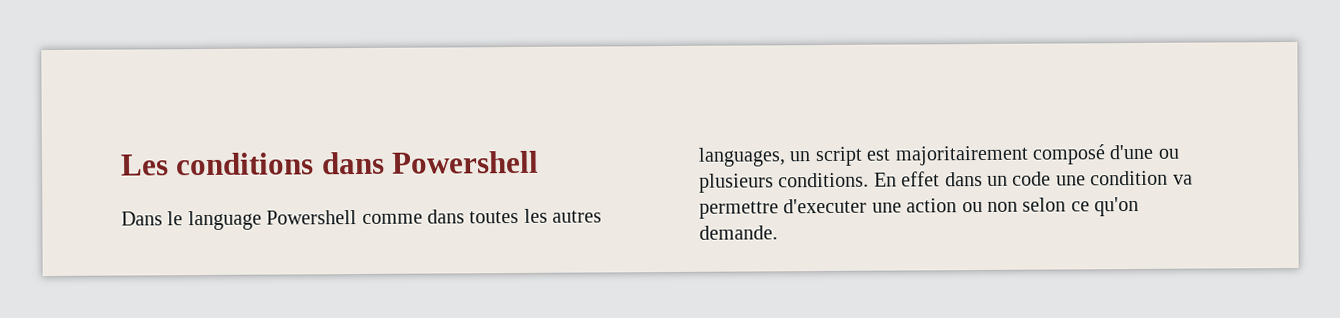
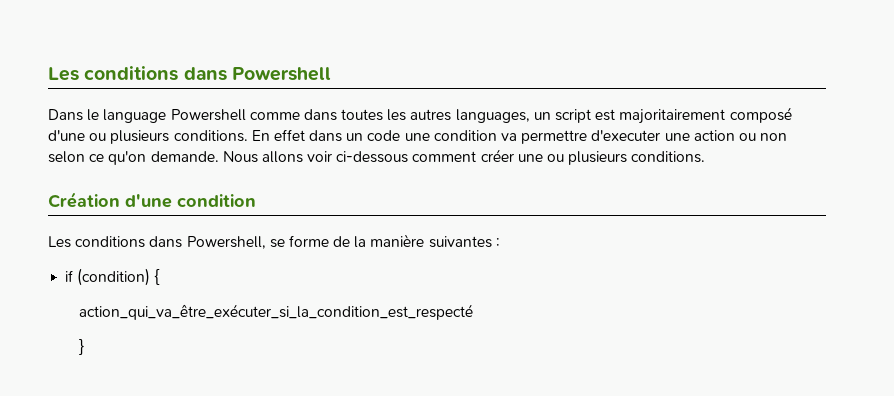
(778, 232) none -> [222,149,706,165] [48,192,256,208] [48,234,500,249] [65,268,161,286] [78,304,473,320] [78,339,84,355] Nous allons voir ci-dessous comment créer une ou plusieurs conditions. // Création d'une condition // Les conditions dans Powershell, se forme de la manière suivantes : // if (condition) { // action_qui_va_être_exécuter_si_la_condition_est_respecté // }

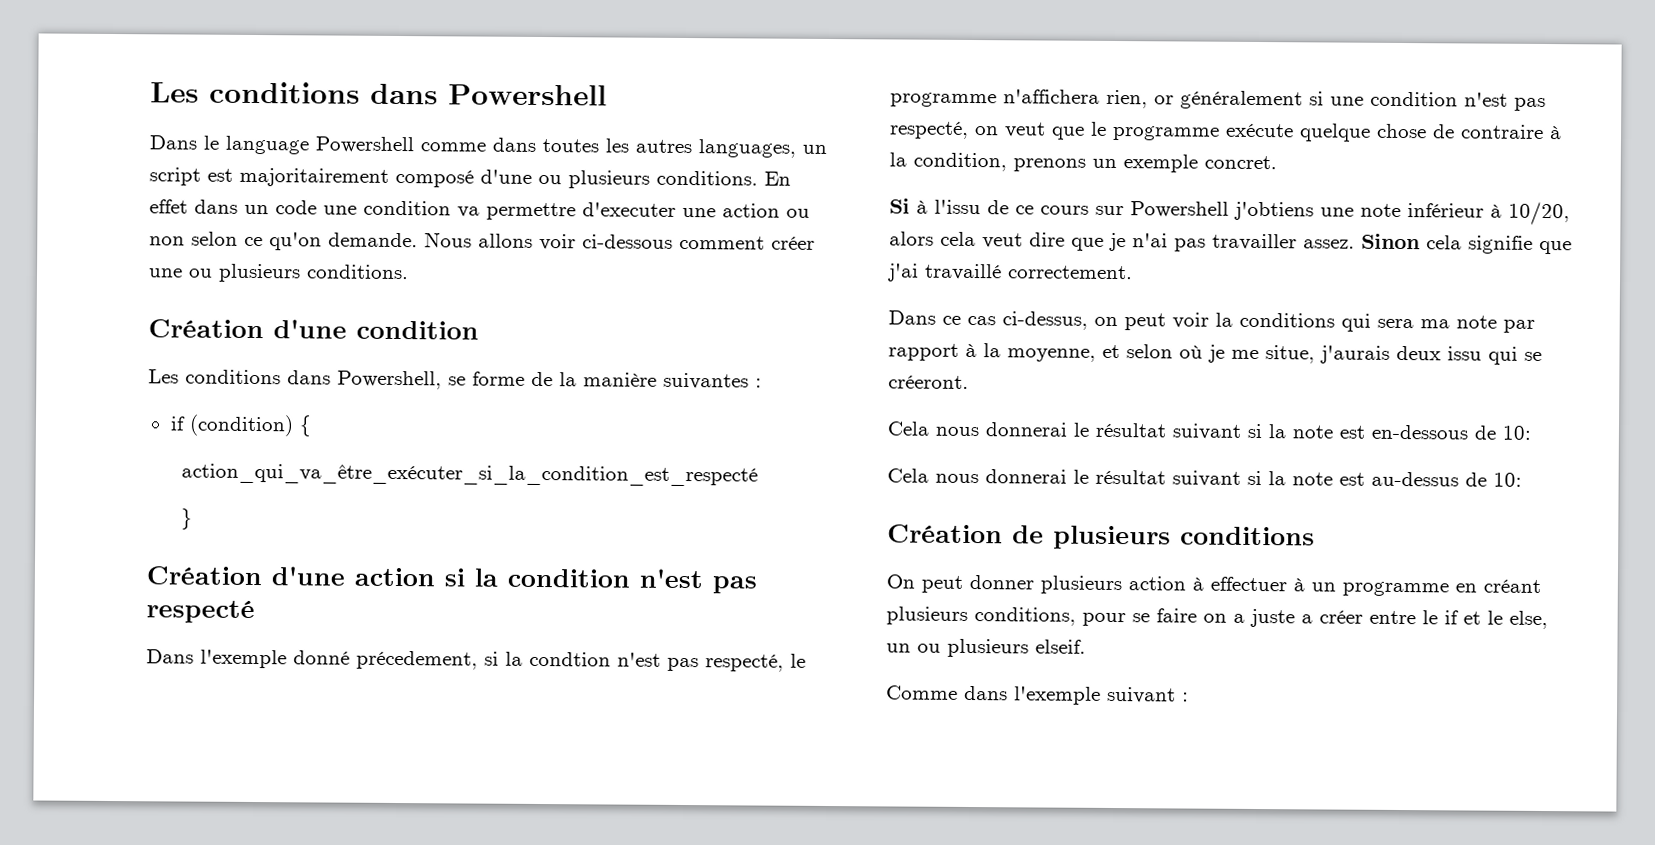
(84, 347) none -> [146,566,757,594] [146,600,255,624] [146,649,806,672] [890,89,1546,112] [889,121,1562,142] [889,152,1277,173] [889,198,1570,226] [889,231,1572,255] [887,263,1133,282] [888,310,1535,333] [888,343,1542,365] [888,375,969,389] [887,421,1531,440] [887,468,1522,487] [887,524,1315,550] [886,574,1541,597] [886,606,1548,630] [886,638,1086,658] [886,685,1189,705] // Création d'une action si la condition n'est pas respecté // Dans l'exemple donné précedement, si la condtion n'est pas respecté, le programme n'affichera rien, or généralement si une condition n'est pas respecté, on veut que le programme exécute quelque chose de contraire à la condition, prenons un exemple concret. // Si à l'issu de ce cours sur Powershell j'obtiens une note inférieur à 10/20, alors cela veut dire que je n'ai pas travailler assez. Sinon cela signifie que j'ai travaillé correctement. // Dans ce cas ci-dessus, on peut voir la conditions qui sera ma note par rapport à la moyenne, et selon où je me situe, j'aurais deux issu qui se créeront. // Cela nous donnerai le résultat suivant si la note est en-dessous de 10: // Cela nous donnerai le résultat suivant si la note est au-dessus de 10: // Création de plusieurs conditions // On peut donner plusieurs action à effectuer à un programme en créant plusieurs conditions, pour se faire on a juste a créer entre le if et le else, un ou plusieurs elseif. // Comme dans l'exemple suivant :

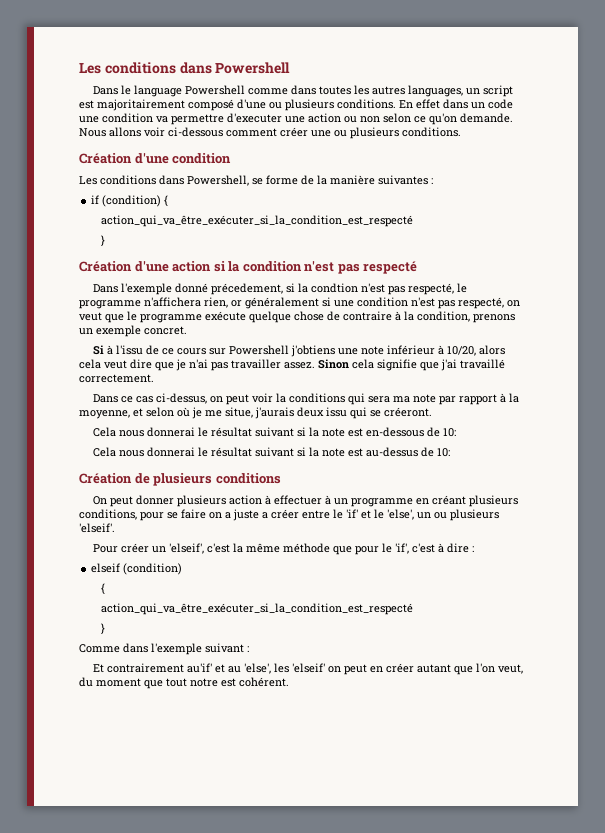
[1444,610,1459,625] if -> [346,509,358,518] 'if'
[1509,610,1548,630] else, -> [387,509,414,520] 'else',
[1035,639,1086,654] elseif. -> [79,523,115,533] [93,543,475,555] [91,563,183,575] [100,583,105,594] [100,603,413,615] [100,623,105,634] 'elseif'. // Pour créer un 'elseif', c'est la même méthode que pour le 'if', c'est à dire : // elseif (condition) // { // action_qui_va_être_exécuter_si_la_condition_est_respecté // }
(1189, 697) none -> [93,663,524,675] [79,677,289,689] // Et contrairement au'if' et au 'else', les 'elseif' on peut en créer autant que l'on veut, du moment que tout notre est cohérent.

